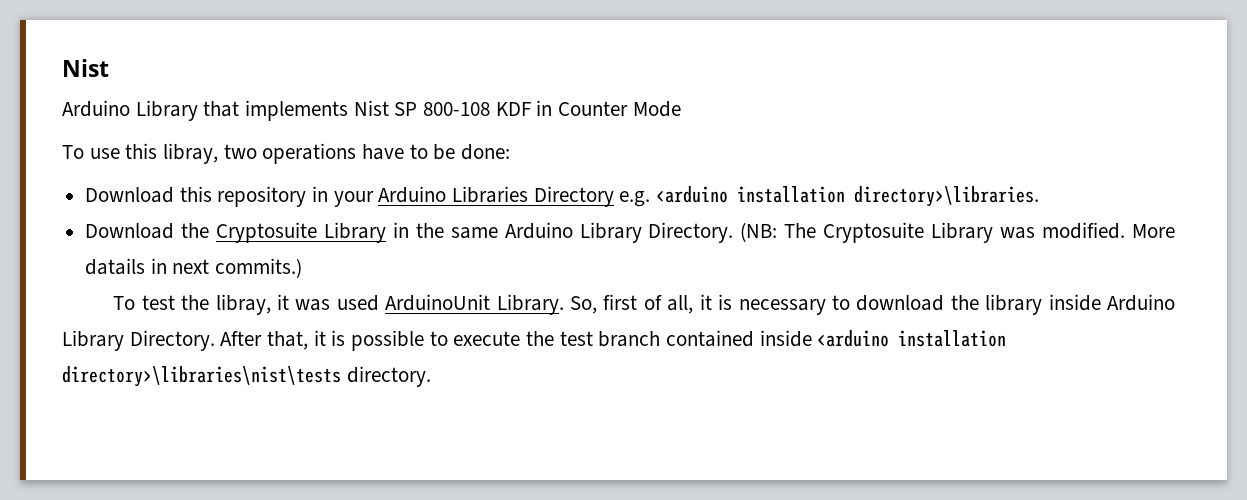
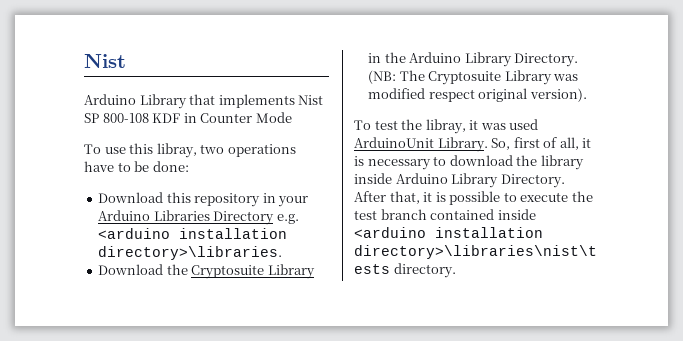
[450,227,498,239] same -> (406, 57) none
[1042,222,1175,239] [85,258,303,278] modified. More datails in next commits.) -> [368,88,587,102] modified respect original version).

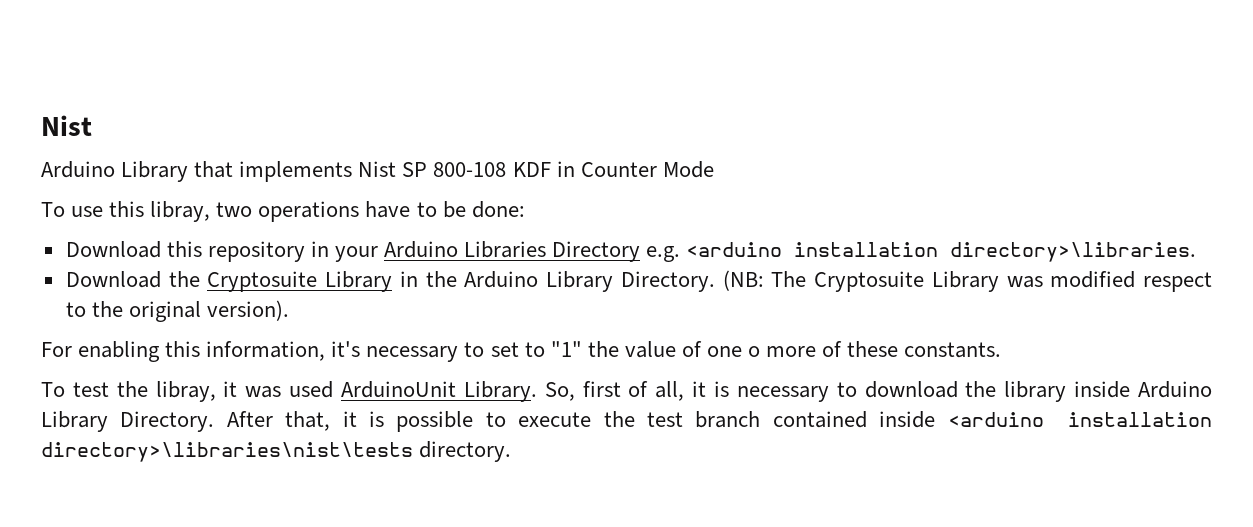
(475, 95) none -> [65,301,123,317] to the
(587, 95) none -> [41,341,1002,362] // For enabling this information, it's necessary to set to "1" the value of one o more of these constants.

